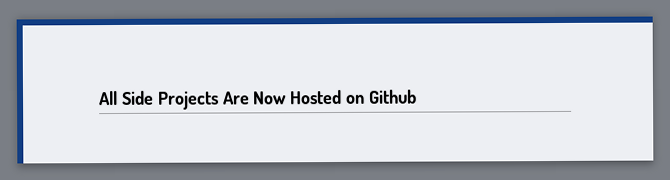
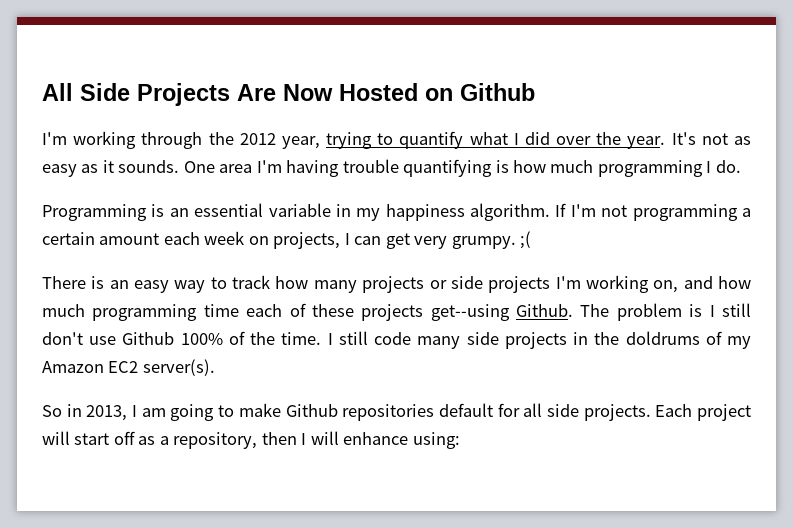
(418, 96) none -> [42,131,751,149] [42,159,741,177] [42,203,751,221] [42,231,532,249] [42,275,752,293] [42,303,751,321] [42,331,752,349] [42,359,215,376] [42,403,751,421] [42,431,460,449] // I'm working through the 2012 year, trying to quantify what I did over the year. It's not as easy as it sounds. One area I'm having trouble quantifying is how much programming I do. // Programming is an essential variable in my happiness algorithm. If I'm not programming a certain amount each week on projects, I can get very grumpy. ;( // There is an easy way to track how many projects or side projects I'm working on, and how much programming time each of these projects get--using Github. The problem is I still don't use Github 100% of the time. I still code many side projects in the doldrums of my Amazon EC2 server(s). // So in 2013, I am going to make Github repositories default for all side projects. Each project will start off as a repository, then I will enhance using:

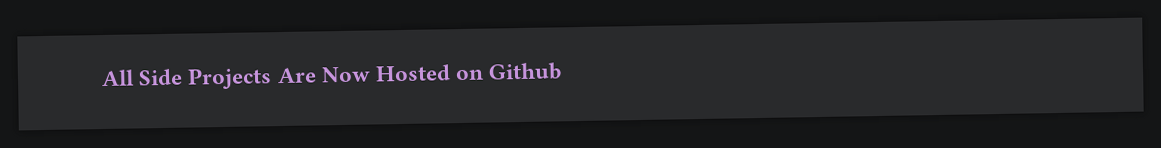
[42,131,751,149] [42,159,741,177] [42,203,751,221] [42,231,532,249] [42,275,752,293] [42,303,751,321] [42,331,752,349] [42,359,215,376] [42,403,751,421] [42,431,460,449] // I'm working through the 2012 year, trying to quantify what I did over the year. It's not as easy as it sounds. One area I'm having trouble quantifying is how much programming I do. // Programming is an essential variable in my happiness algorithm. If I'm not programming a certain amount each week on projects, I can get very grumpy. ;( // There is an easy way to track how many projects or side projects I'm working on, and how much programming time each of these projects get--using Github. The problem is I still don't use Github 100% of the time. I still code many side projects in the doldrums of my Amazon EC2 server(s). // So in 2013, I am going to make Github repositories default for all side projects. Each project will start off as a repository, then I will enhance using: -> (563, 71) none

